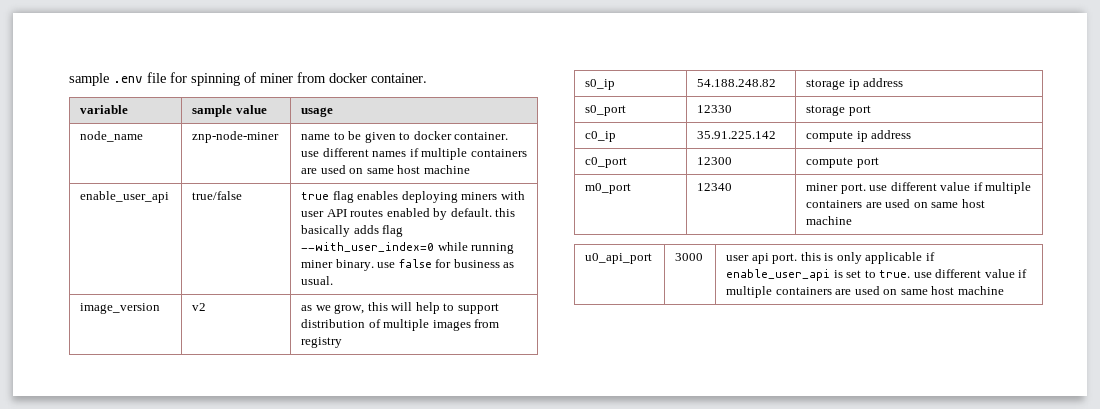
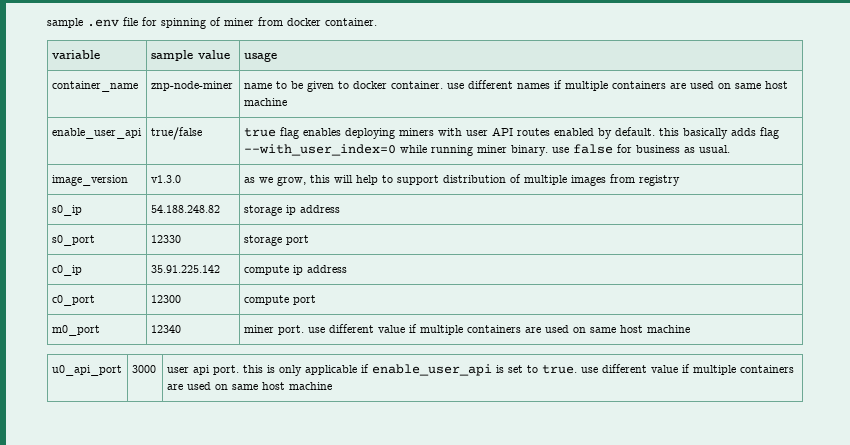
[80,131,144,142] node_name -> [51,81,138,92] container_name
[192,303,207,311] v2 -> [150,175,181,183] v1.3.0

